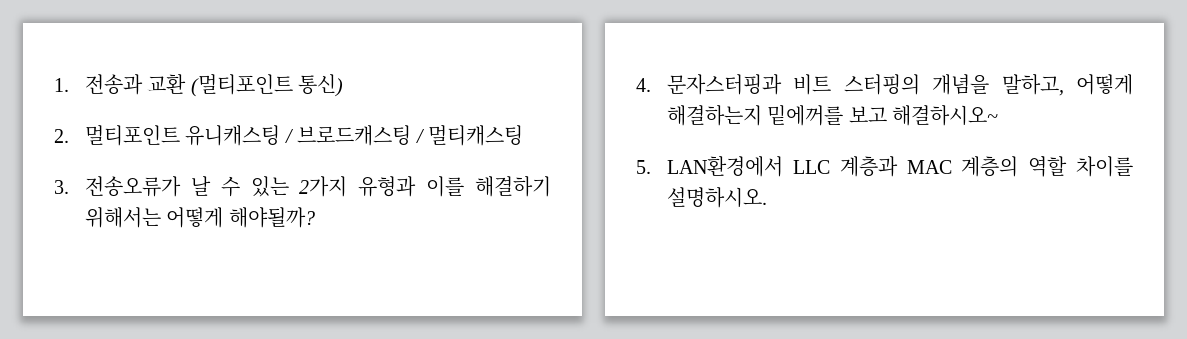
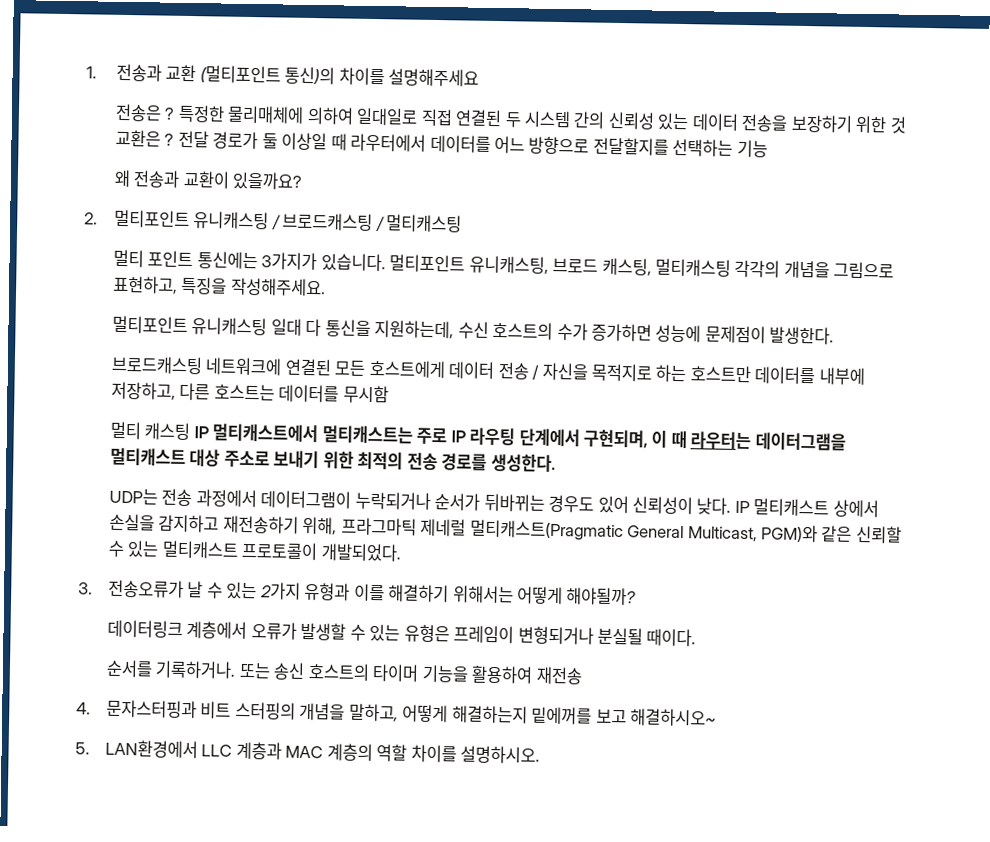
[298,74,344,97] 통신) -> [284,66,480,87] [114,103,906,134] [114,129,768,158] [113,169,304,190] 통신)의 차이를 설명해주세요 // 전송은 ? 특정한 물리매체에 의하여 일대일로 직접 연결된 두 시스템 간의 신뢰성 있는 데이터 전송을 보장하기 위한 것 교환은 ? 전달 경로가 둘 이상일 때 라우터에서 데이터를 어느 방향으로 전달할지를 선택하는 기능 // 왜 전송과 교환이 있을까요?
(524, 135) none -> [112,249,895,280] [112,275,326,297] [111,315,835,345] [110,355,865,385] [110,381,389,404] [109,421,846,451] [109,447,556,472] [108,487,879,518] [108,513,902,544] [107,540,401,562] // 멀티 포인트 통신에는 3가지가 있습니다. 멀티포인트 유니캐스팅, 브로드 캐스팅, 멀티캐스팅 각각의 개념을 그림으로 표현하고, 특징을 작성해주세요. // 멀티포인트 유니캐스팅 일대 다 통신을 지원하는데, 수신 호스트의 수가 증가하면 성능에 문제점이 발생한다. // 브로드캐스팅 네트워크에 연결된 모든 호스트에게 데이터 전송 / 자신을 목적지로 하는 호스트만 데이터를 내부에 저장하고, 다른 호스트는 데이터를 무시함 // 멀티 캐스팅 IP 멀티캐스트에서 멀티캐스트는 주로 IP 라우팅 단계에서 구현되며, 이 때 라우터는 데이터그램을 멀티캐스트 대상 주소로 보내기 위한 최적의 전송 경로를 생성한다. // UDP는 전송 과정에서 데이터그램이 누락되거나 순서가 뒤바뀌는 경우도 있어 신뢰성이 낮다. IP 멀티캐스트 상에서 손실을 감지하고 재전송하기 위해, 프라그마틱 제네럴 멀티캐스트(Pragmatic General Multicast, PGM)와 같은 신뢰할 수 있는 멀티캐스트 프로토콜이 개발되었다.
(315, 217) none -> [106,619,697,647] [105,659,583,685] // 데이터링크 계층에서 오류가 발생할 수 있는 유형은 프레임이 변형되거나 분실될 때이다. // 순서를 기록하거나. 또는 송신 호스트의 타이머 기능을 활용하여 재전송

